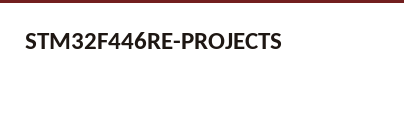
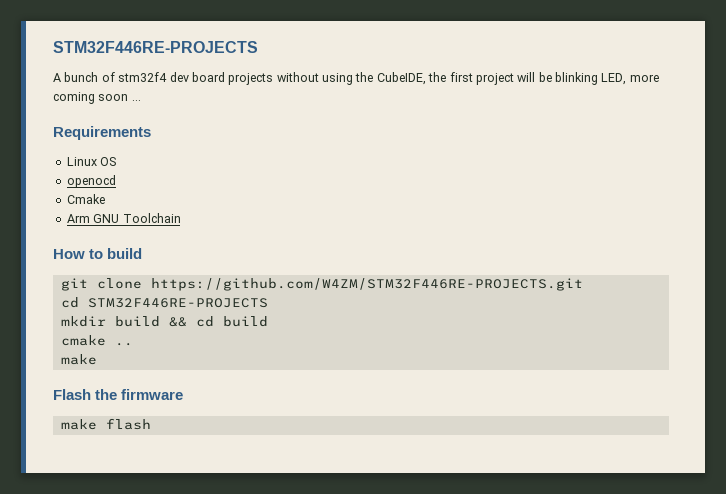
[25,32,282,49] STM32F446RE-PROJECTS -> [53,41,258,53] [53,72,659,85] [53,92,141,104] [53,126,151,140] [66,157,117,166] [66,175,116,188] [66,194,105,204] [66,213,181,223] [53,248,143,259] [60,278,583,291] [60,297,268,308] [60,316,268,327] [60,335,133,346] [60,354,97,365] [53,389,184,400] [60,418,151,430] STM32F446RE-PROJECTS // A bunch of stm32f4 dev board projects without using the CubeIDE, the first project will be blinking LED, more coming soon ... // Requirements // Linux OS // openocd // Cmake // Arm GNU Toolchain // How to build // git clone https://github.com/W4ZM/STM32F446RE-PROJECTS.git // cd STM32F446RE-PROJECTS // mkdir build && cd build // cmake .. // make // Flash the firmware // make flash

